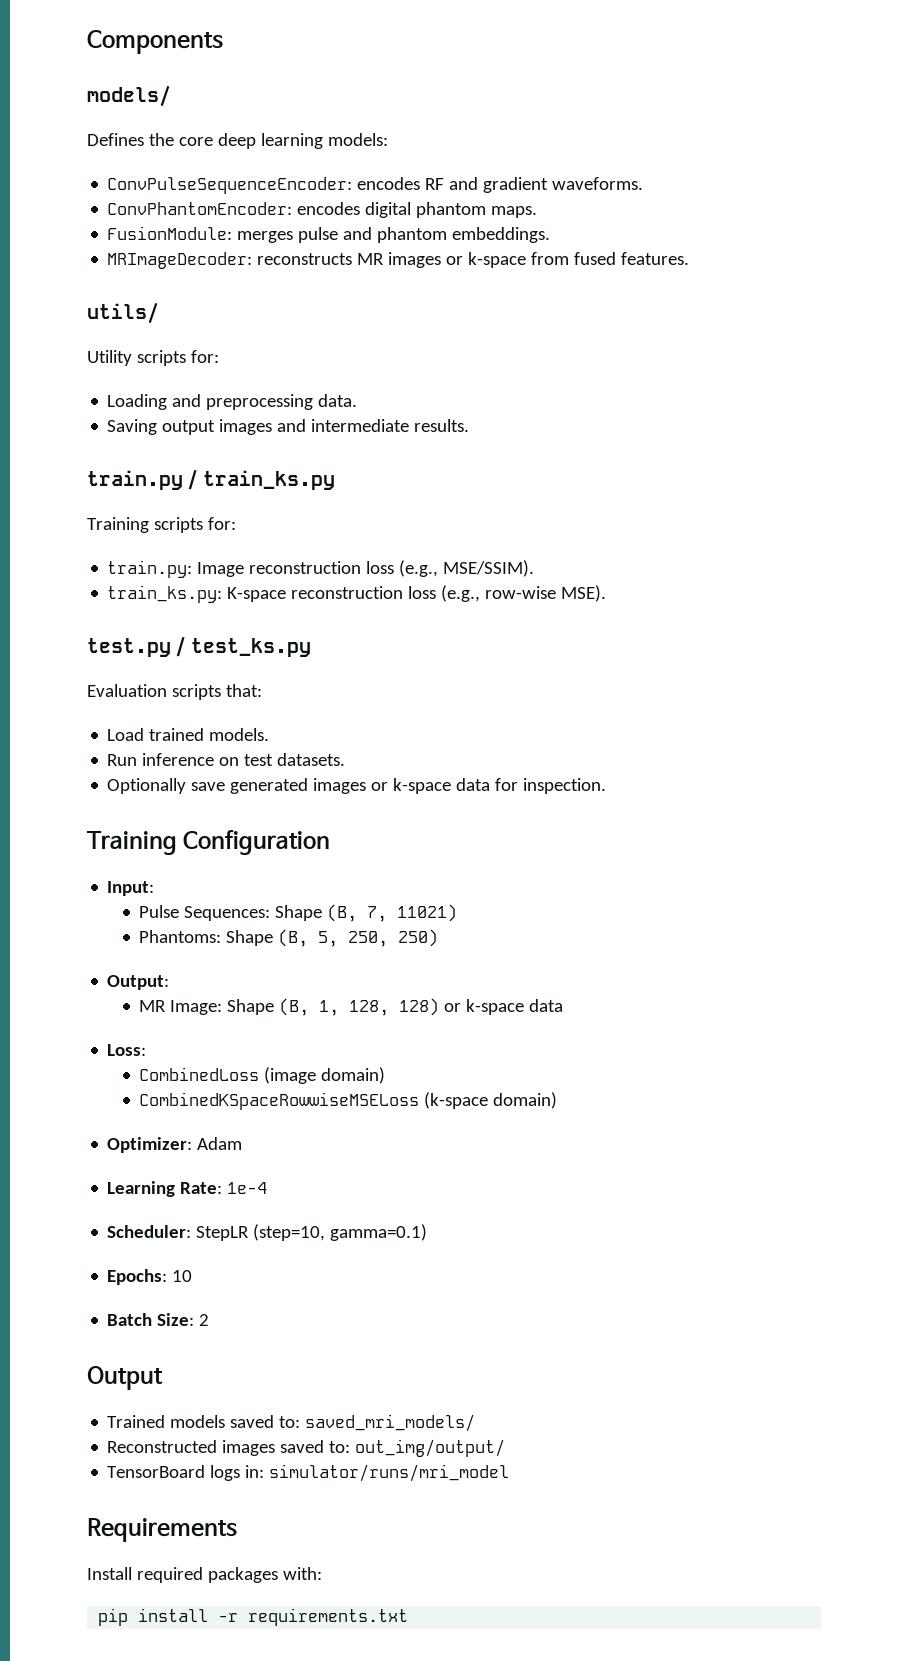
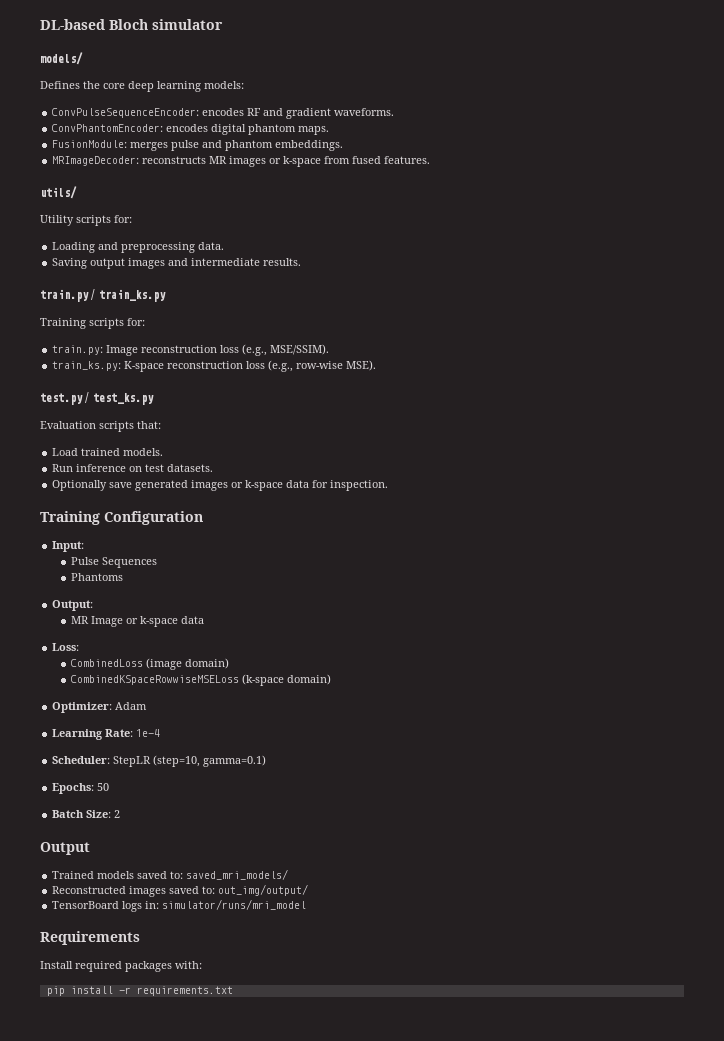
[87,30,223,54] Components -> [40,19,223,30] DL-based Bloch simulator
[184,904,458,922] [139,929,439,947] [107,975,170,990] [139,998,440,1016] Sequences: Shape (B, 7, 11021) // Phantoms: Shape (B, 5, 250, 250) // Output: // MR Image: Shape (B, 1, 128, 128) -> [101,557,157,568] [70,573,123,581] [52,600,94,611] [70,616,123,627] Sequences // Phantoms // Output: // MR Image
[172,1270,193,1282] 10 -> [97,783,110,791] 50

